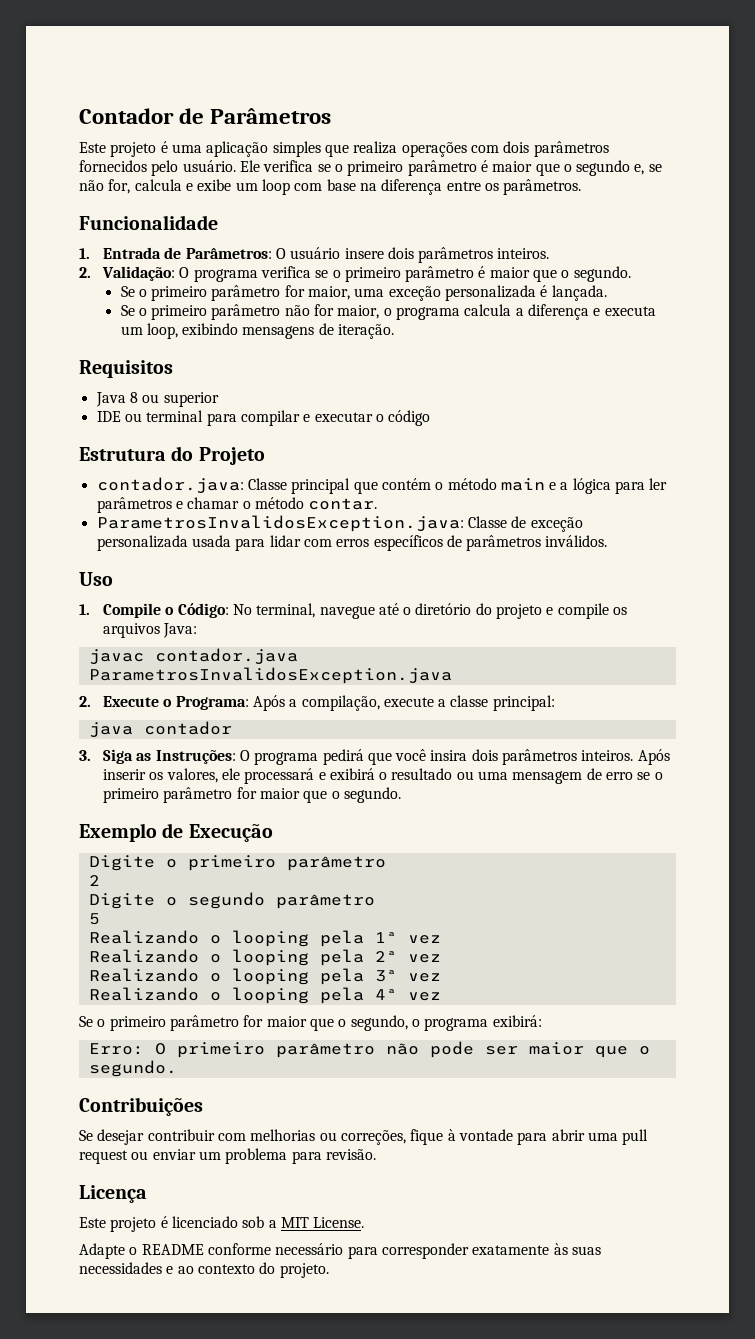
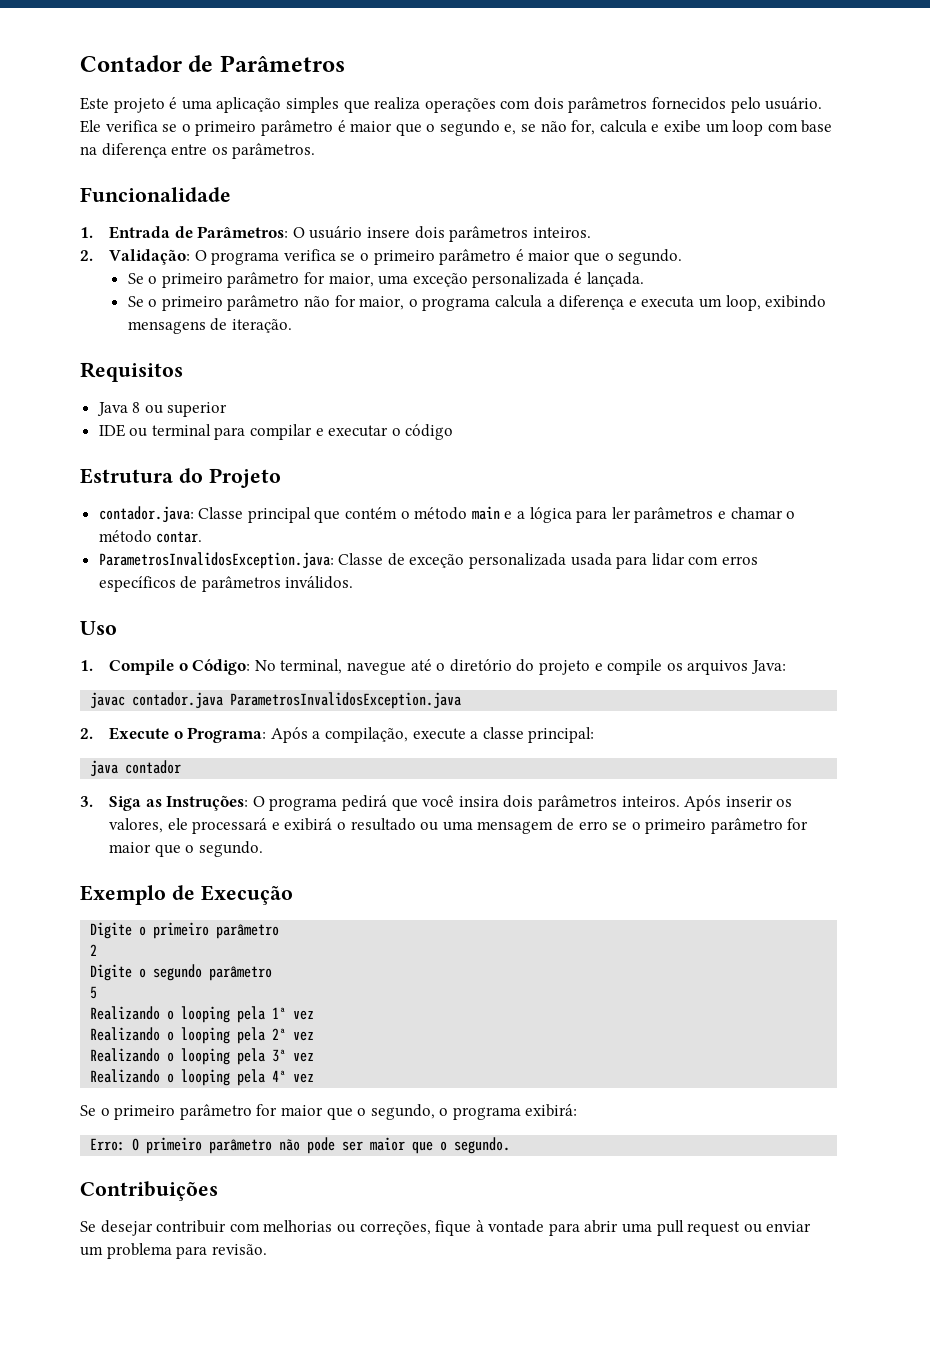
[79,1185,147,1203] [79,1216,365,1232] [79,1243,601,1259] [79,1262,329,1278] // Licença // Este projeto é licenciado sob a MIT License. // Adapte o README conforme necessário para corresponder exatamente às suas necessidades e ao contexto do projeto. -> (267, 1249) none

